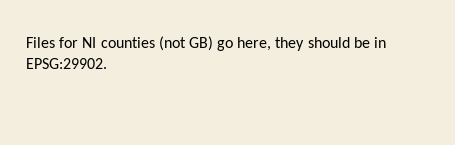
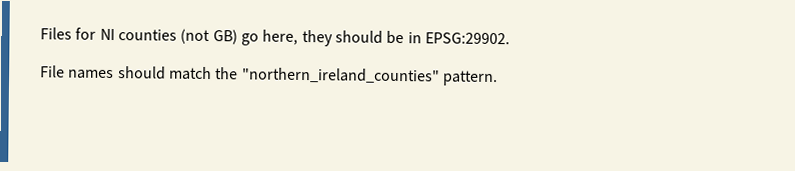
(107, 63) none -> [40,65,498,87] // File names should match the "northern_ireland_counties" pattern.

